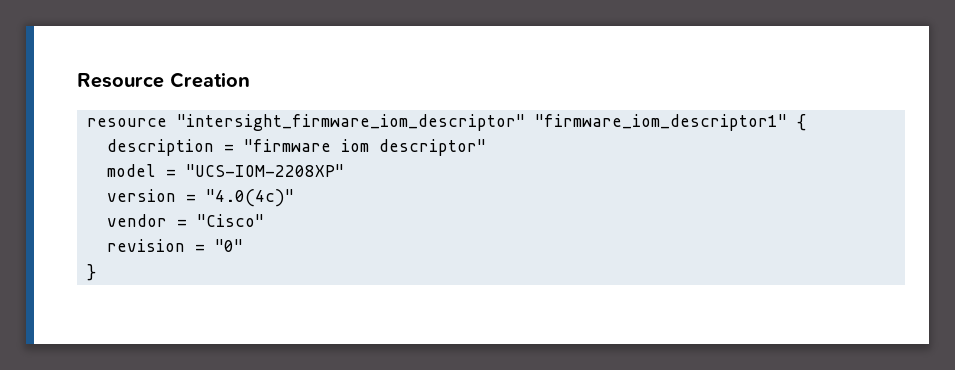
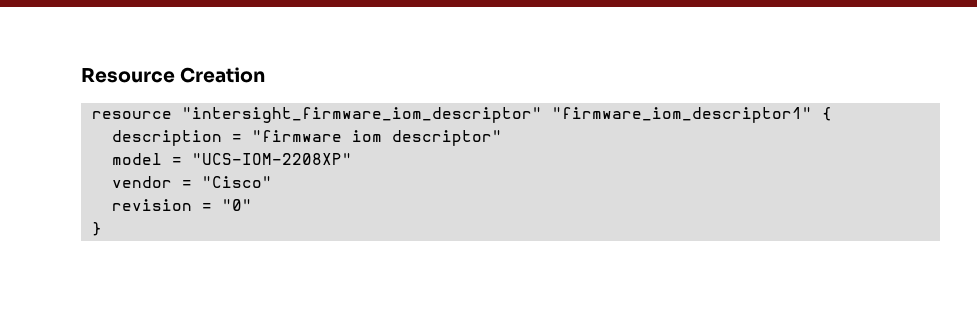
[106,189,294,207] // version = "4.0(4c)" -> (352, 159) none

